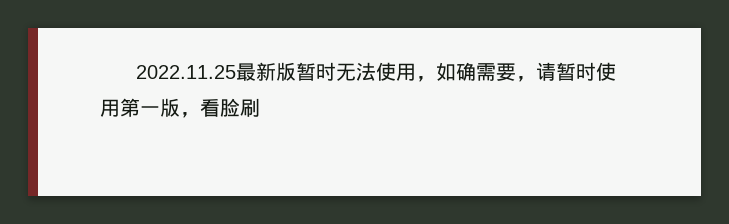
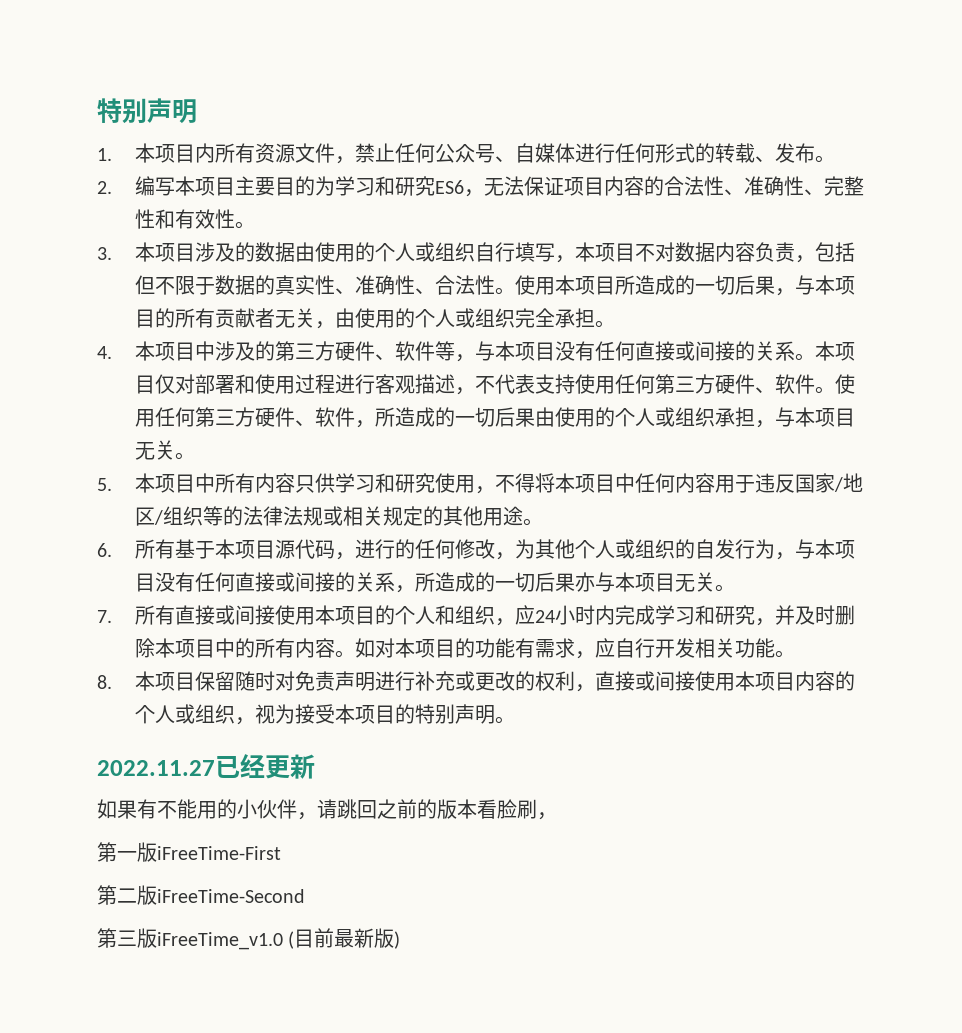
[135,62,616,82] [100,98,260,118] 2022.11.25最新版暂时无法使用，如确需要，请暂时使用第一版，看脸刷 -> [97,98,197,124] [97,143,836,164] [97,176,865,197] [135,209,256,229] [97,242,856,263] [135,275,856,296] [135,308,616,329] [97,341,856,362] [135,374,856,395] [135,407,856,428] [135,440,196,460] [97,473,864,494] [135,506,544,526] [97,539,856,560] [135,572,736,593] [97,605,856,626] [135,638,796,659] [97,671,856,692] [135,704,516,725] [97,754,315,779] [97,799,557,820] [97,842,281,862] [97,885,305,905] [97,928,401,950] 特别声明 // 1.本项目内所有资源文件，禁止任何公众号、自媒体进行任何形式的转载、发布。 // 2.编写本项目主要目的为学习和研究ES6，无法保证项目内容的合法性、准确性、完整性和有效性。 // 3.本项目涉及的数据由使用的个人或组织自行填写，本项目不对数据内容负责，包括但不限于数据的真实性、准确性、合法性。使用本项目所造成的一切后果，与本项目的所有贡献者无关，由使用的个人或组织完全承担。 // 4.本项目中涉及的第三方硬件、软件等，与本项目没有任何直接或间接的关系。本项目仅对部署和使用过程进行客观描述，不代表支持使用任何第三方硬件、软件。使用任何第三方硬件、软件，所造成的一切后果由使用的个人或组织承担，与本项目无关。 // 5.本项目中所有内容只供学习和研究使用，不得将本项目中任何内容用于违反国家/地区/组织等的法律法规或相关规定的其他用途。 // 6.所有基于本项目源代码，进行的任何修改，为其他个人或组织的自发行为，与本项目没有任何直接或间接的关系，所造成的一切后果亦与本项目无关。 // 7.所有直接或间接使用本项目的个人和组织，应24小时内完成学习和研究，并及时删除本项目中的所有内容。如对本项目的功能有需求，应自行开发相关功能。 // 8.本项目保留随时对免责声明进行补充或更改的权利，直接或间接使用本项目内容的个人或组织，视为接受本项目的特别声明。 // 2022.11.27已经更新 // 如果有不能用的小伙伴，请跳回之前的版本看脸刷， // 第一版iFreeTime-First // 第二版iFreeTime-Second // 第三版iFreeTime_v1.0 (目前最新版)

